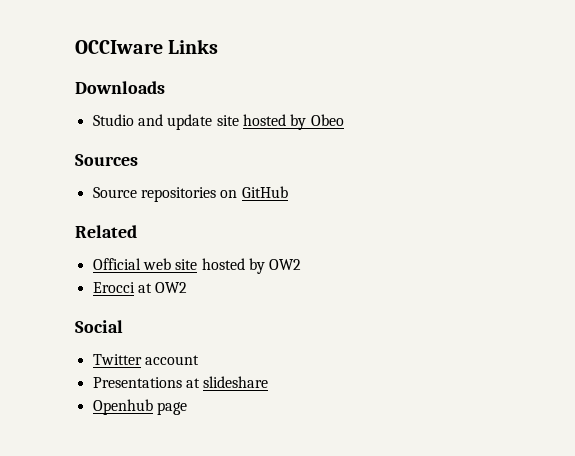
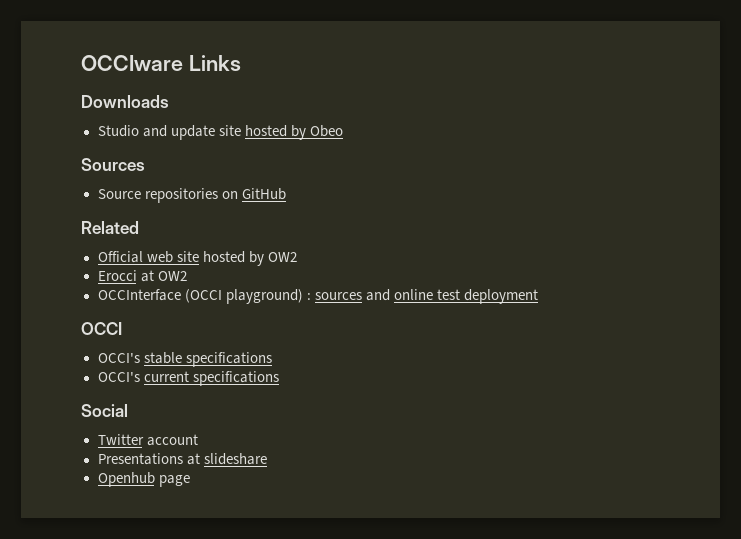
(188, 287) none -> [97,289,538,304] [81,322,122,335] [97,352,272,367] [97,371,279,386] // OCCInterface (OCCI playground) : sources and online test deployment // OCCI // OCCI's stable specifications // OCCI's current specifications

